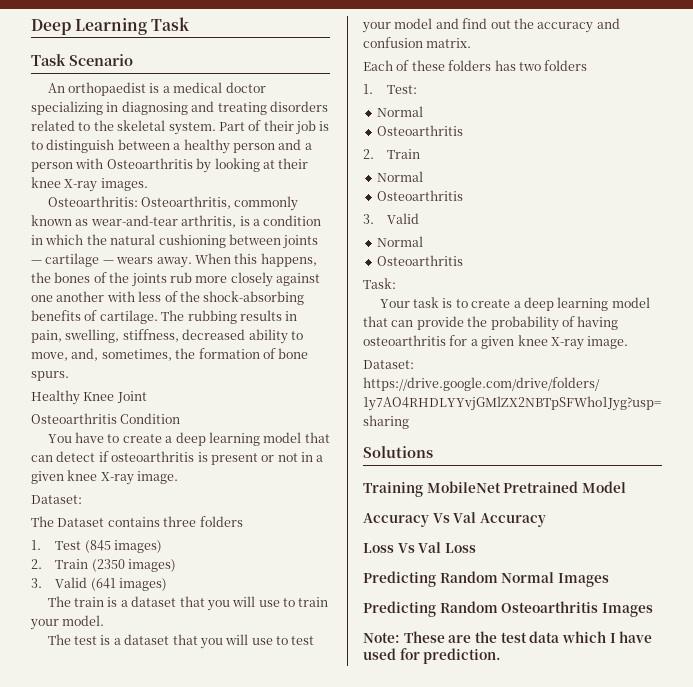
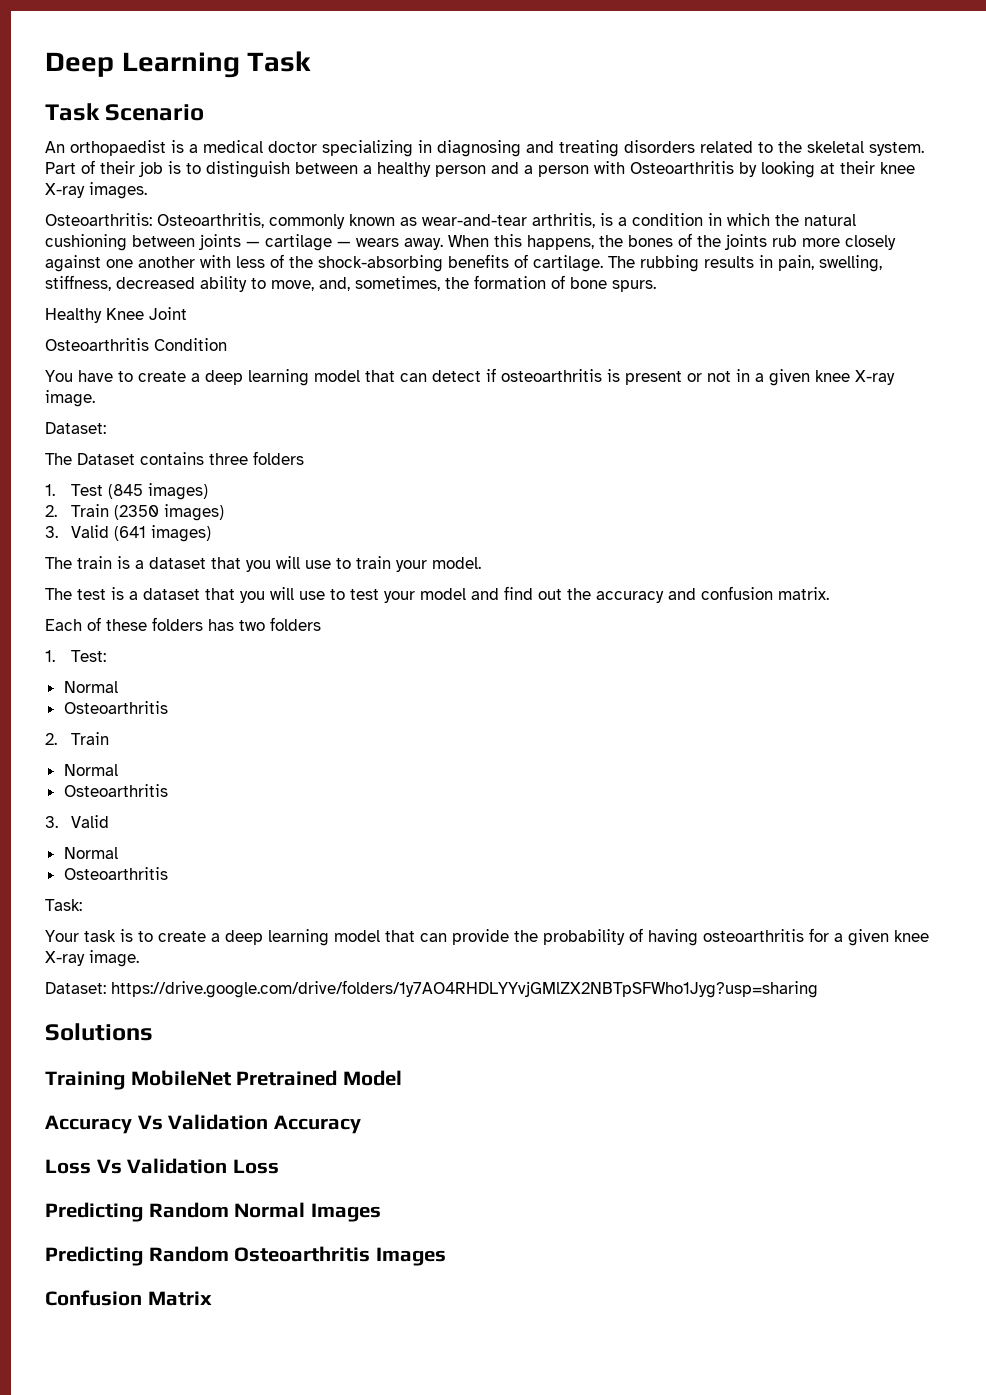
[453,512,477,523] Val -> [168,1114,269,1130] Validation
[418,542,442,553] Val -> [127,1158,228,1174] Validation
[363,631,653,643] [363,648,502,664] Note: These are the test data which I have used for prediction. -> [45,1290,212,1306] Confusion Matrix

